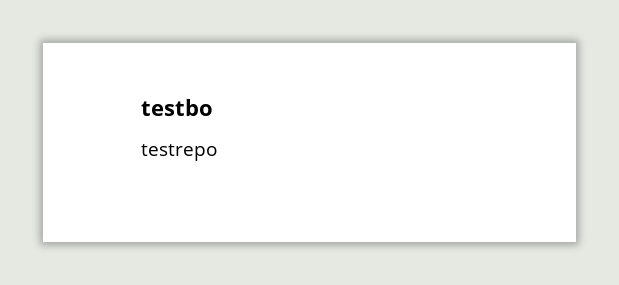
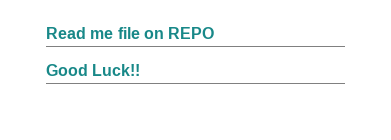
[141,99,213,116] [141,144,217,161] testbo // testrepo -> [46,27,215,39] [46,64,141,76] Read me file on REPO // Good Luck!!

